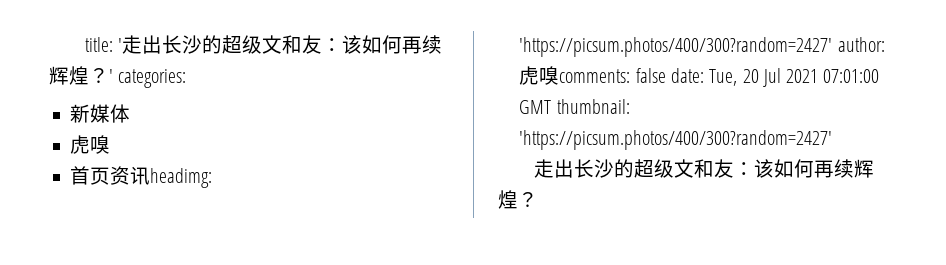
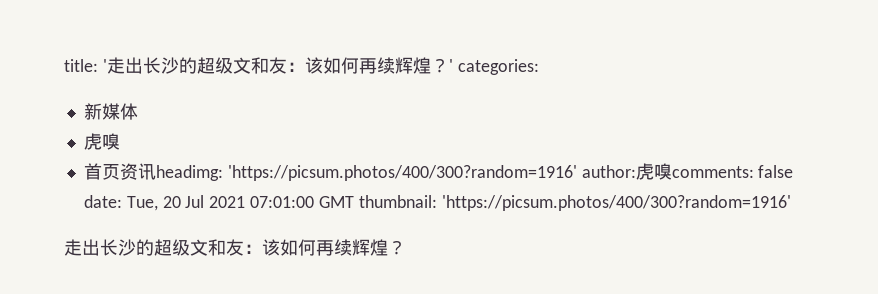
[519,37,833,57] 'https://picsum.photos/400/300?random=2427' -> [227,165,577,181] 'https://picsum.photos/400/300?random=1916'
[519,130,833,150] 'https://picsum.photos/400/300?random=2427' -> [441,195,791,211] 'https://picsum.photos/400/300?random=1916'

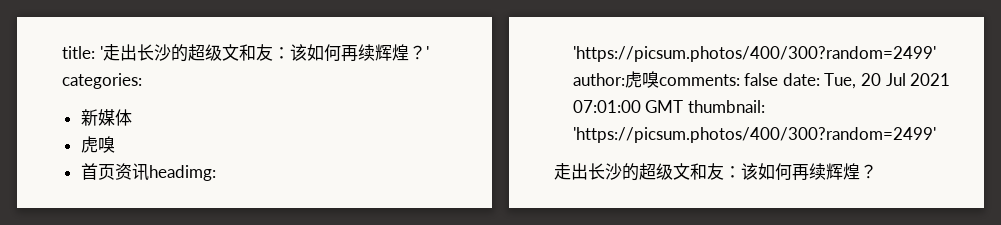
[227,165,577,181] 'https://picsum.photos/400/300?random=1916' -> [572,46,936,62] 'https://picsum.photos/400/300?random=2499'
[441,195,791,211] 'https://picsum.photos/400/300?random=1916' -> [572,127,936,143] 'https://picsum.photos/400/300?random=2499'

